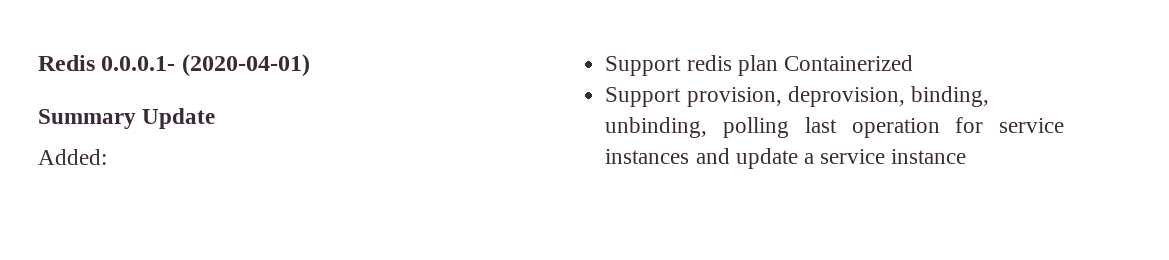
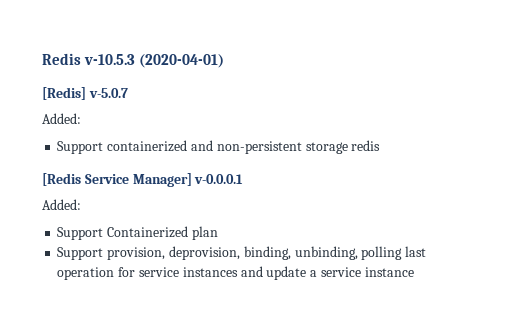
[101,56,176,71] 0.0.0.1- -> [84,54,136,65] v-10.5.3
[38,108,216,129] [38,149,107,165] [605,55,732,76] Summary Update // Added: // Support redis -> [42,87,128,100] [42,113,81,124] [57,140,381,154] [42,173,244,187] [42,199,81,210] [57,226,189,240] [Redis] v-5.0.7 // Added: // Support containerized and non-persistent storage redis // [Redis Service Manager] v-0.0.0.1 // Added: // Support Containerized
[783,55,913,71] Containerized -> (218, 233) none

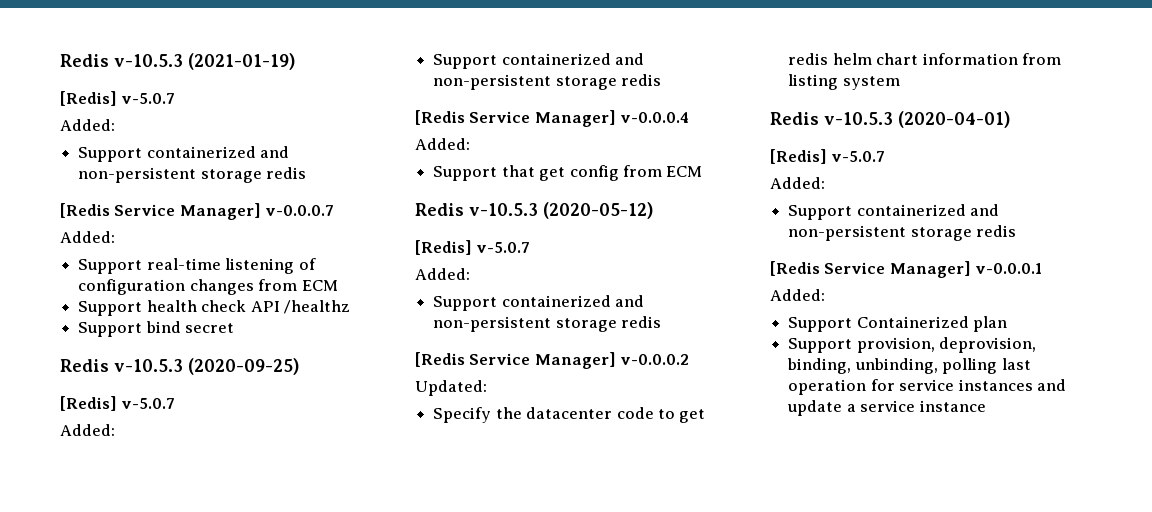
[42,53,136,65] Redis v-10.5.3 -> [60,53,296,70] [60,91,176,106] [60,119,115,131] [78,146,290,162] [78,167,307,183] [60,203,335,220] [60,231,115,243] [78,258,316,274] [78,279,338,295] [78,300,350,316] [78,321,235,337] [60,358,300,375] [60,396,176,411] [60,424,115,436] [433,53,645,69] [433,74,662,90] [415,110,690,127] [415,138,470,150] [433,165,703,181] [415,202,654,219] [415,240,531,255] [415,268,470,280] [433,295,645,311] [433,316,662,332] [415,352,690,369] [415,380,487,396] [433,407,706,423] [788,53,1061,65] [788,74,900,90] [770,112,893,125] Redis v-10.5.3 (2021-01-19) // [Redis] v-5.0.7 // Added: // Support containerized and non-persistent storage redis // [Redis Service Manager] v-0.0.0.7 // Added: // Support real-time listening of configuration changes from ECM // Support health check API /healthz // Support bind secret // Redis v-10.5.3 (2020-09-25) // [Redis] v-5.0.7 // Added: // Support containerized and non-persistent storage redis // [Redis Service Manager] v-0.0.0.4 // Added: // Support that get config from ECM // Redis v-10.5.3 (2020-05-12) // [Redis] v-5.0.7 // Added: // Support containerized and non-persistent storage redis // [Redis Service Manager] v-0.0.0.2 // Updated: // Specify the datacenter code to get redis helm chart information from listing system // Redis v-10.5.3

